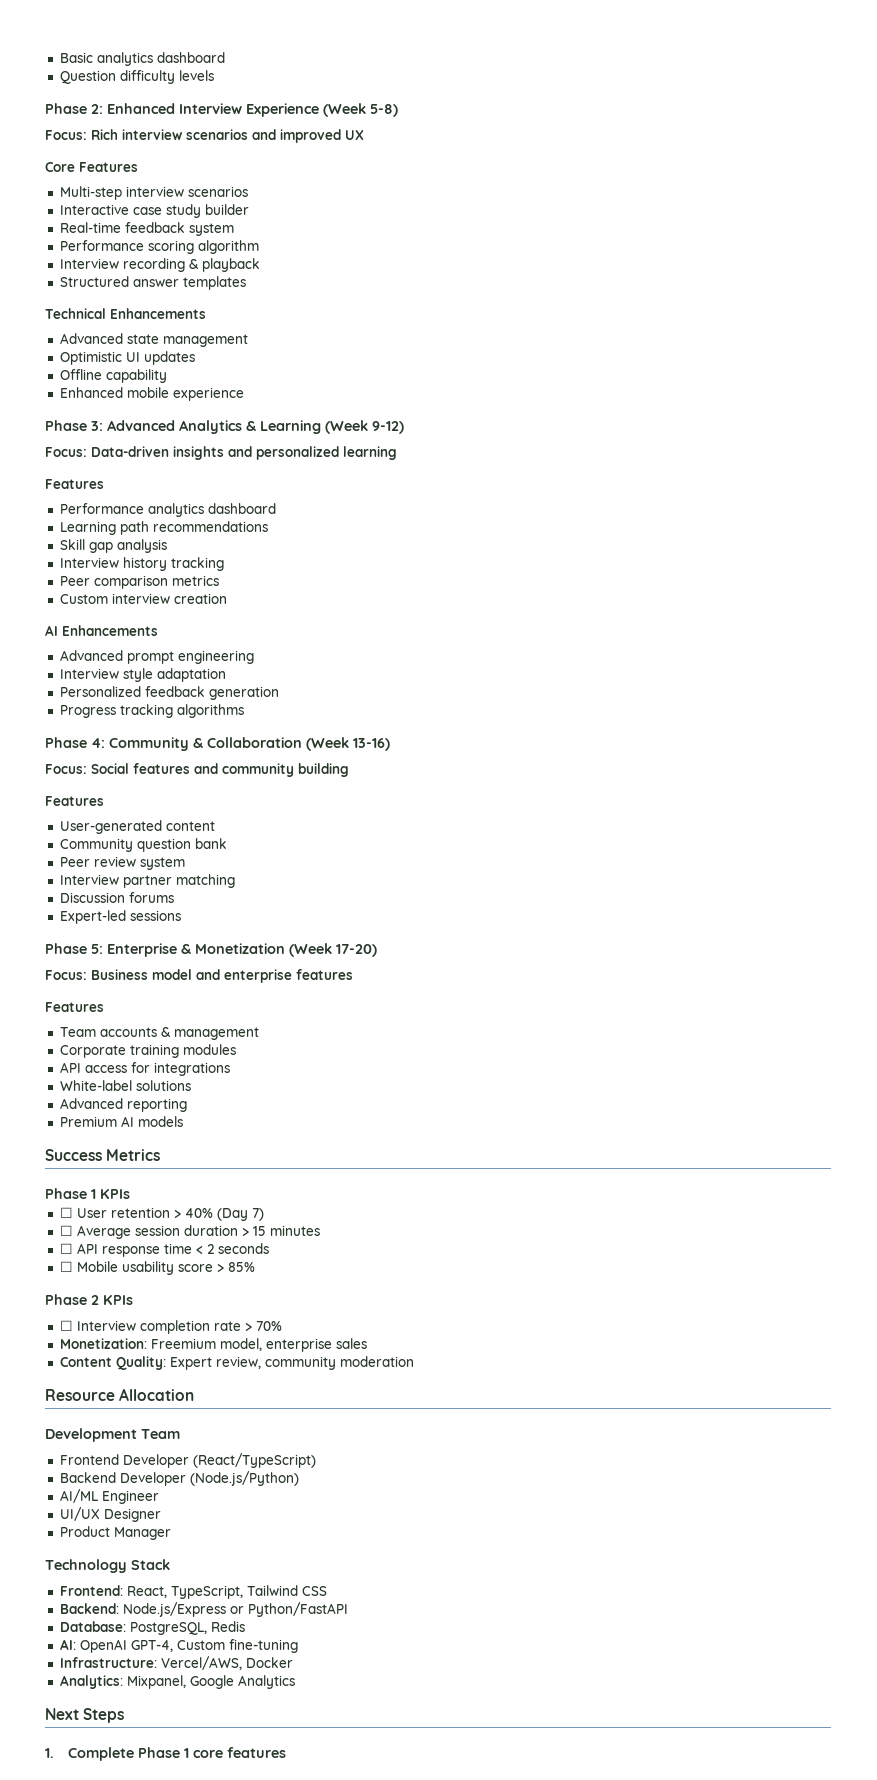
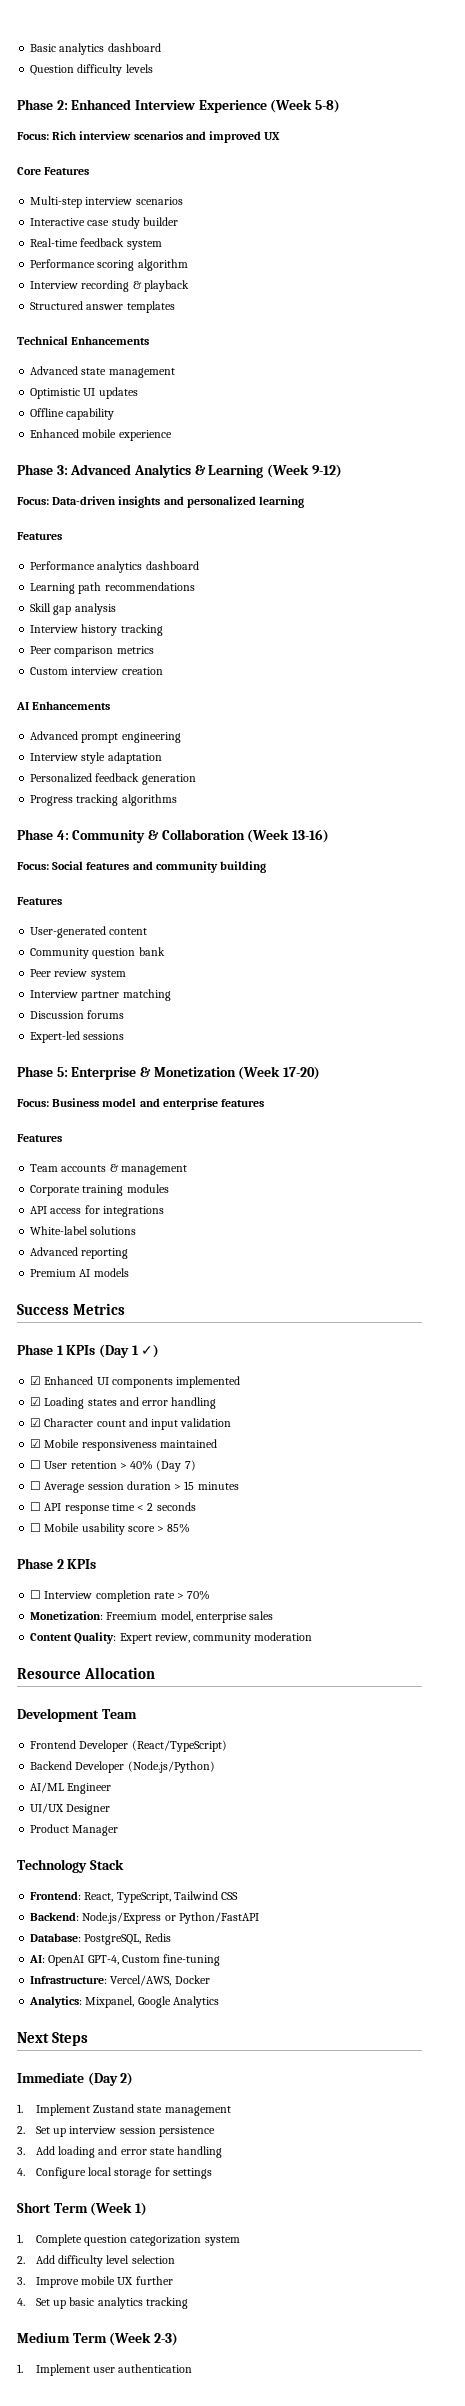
(130, 1194) none -> [98,1344,160,1358] [30,1376,241,1388] [30,1397,217,1409] [30,1418,232,1430] [30,1439,217,1451] (Day 1 ✓) // ☑ Enhanced UI components implemented // ☑ Loading states and error handling // ☑ Character count and input validation // ☑ Mobile responsiveness maintained
[45,1747,286,1761] 1. Complete Phase 1 core features -> [17,2072,134,2086] [17,2104,231,2116] [17,2126,215,2137] [17,2146,223,2158] [17,2167,212,2179] [17,2202,147,2216] [17,2234,240,2246] [17,2255,175,2267] [17,2276,173,2288] [17,2297,188,2309] [17,2332,178,2346] [17,2364,193,2376] Immediate (Day 2) // 1. Implement Zustand state management // 2. Set up interview session persistence // 3. Add loading and error state handling // 4. Configure local storage for settings // Short Term (Week 1) // 1. Complete question categorization system // 2. Add difficulty level selection // 3. Improve mobile UX further // 4. Set up basic analytics tracking // Medium Term (Week 2-3) // 1. Implement user authentication

